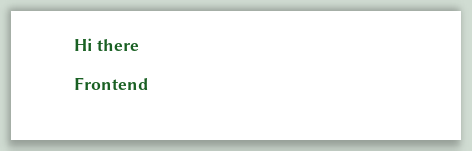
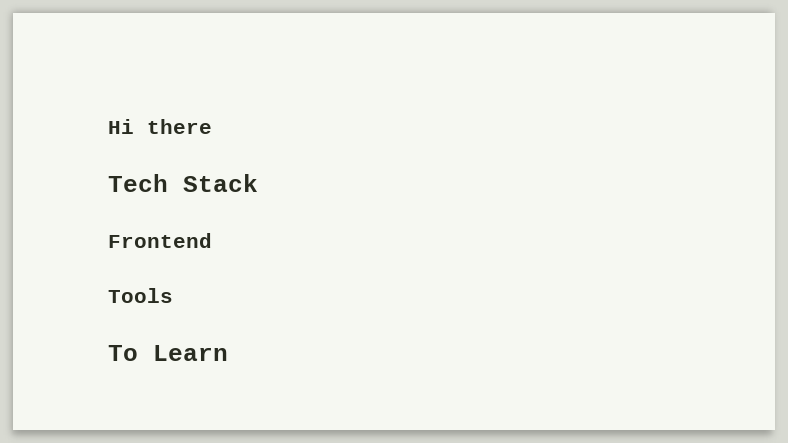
(139, 45) none -> [108,174,258,192] // Tech Stack
(148, 83) none -> [108,288,173,303] [108,345,228,361] // Tools // To Learn

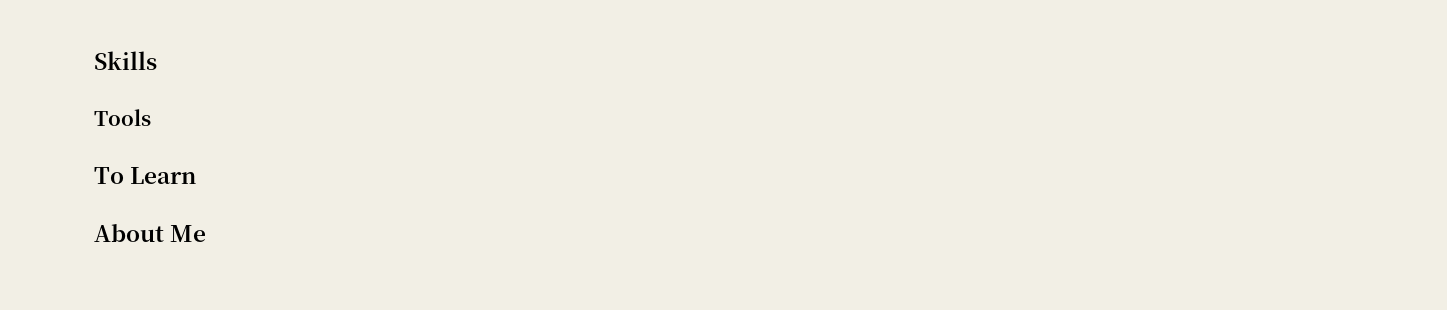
[108,119,212,134] [108,174,258,192] [108,233,212,248] Hi there // Tech Stack // Frontend -> [94,51,157,70] Skills
(228, 353) none -> [94,224,207,242] // About Me

